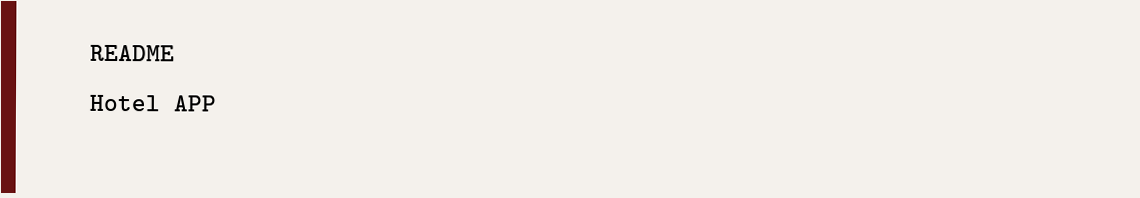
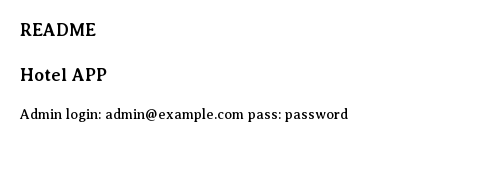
(217, 103) none -> [19,108,348,122] // Admin login: admin@example.com pass: password

